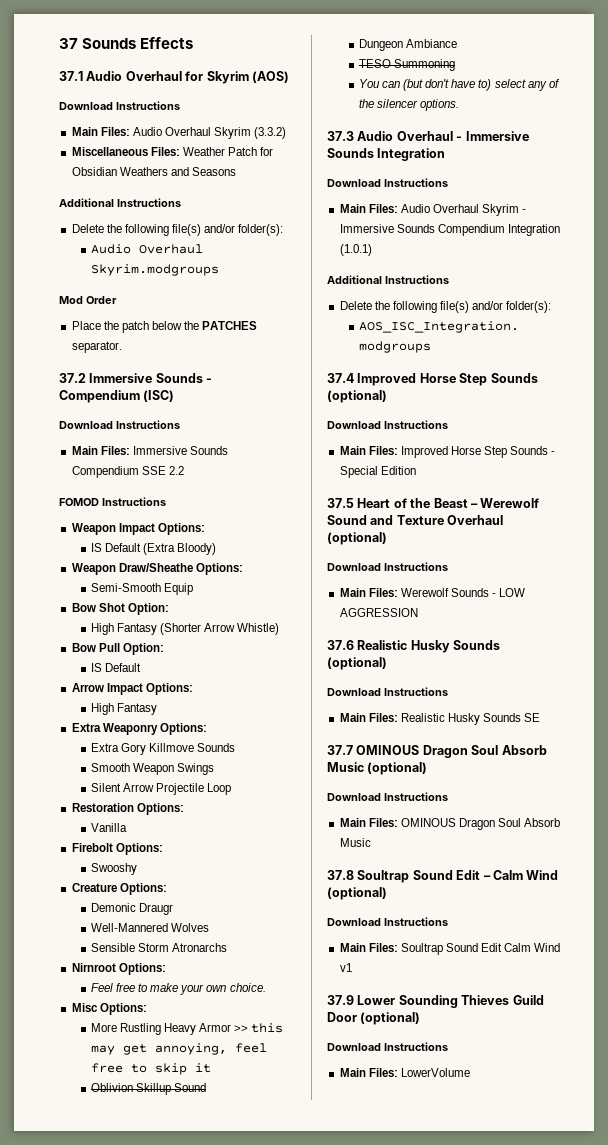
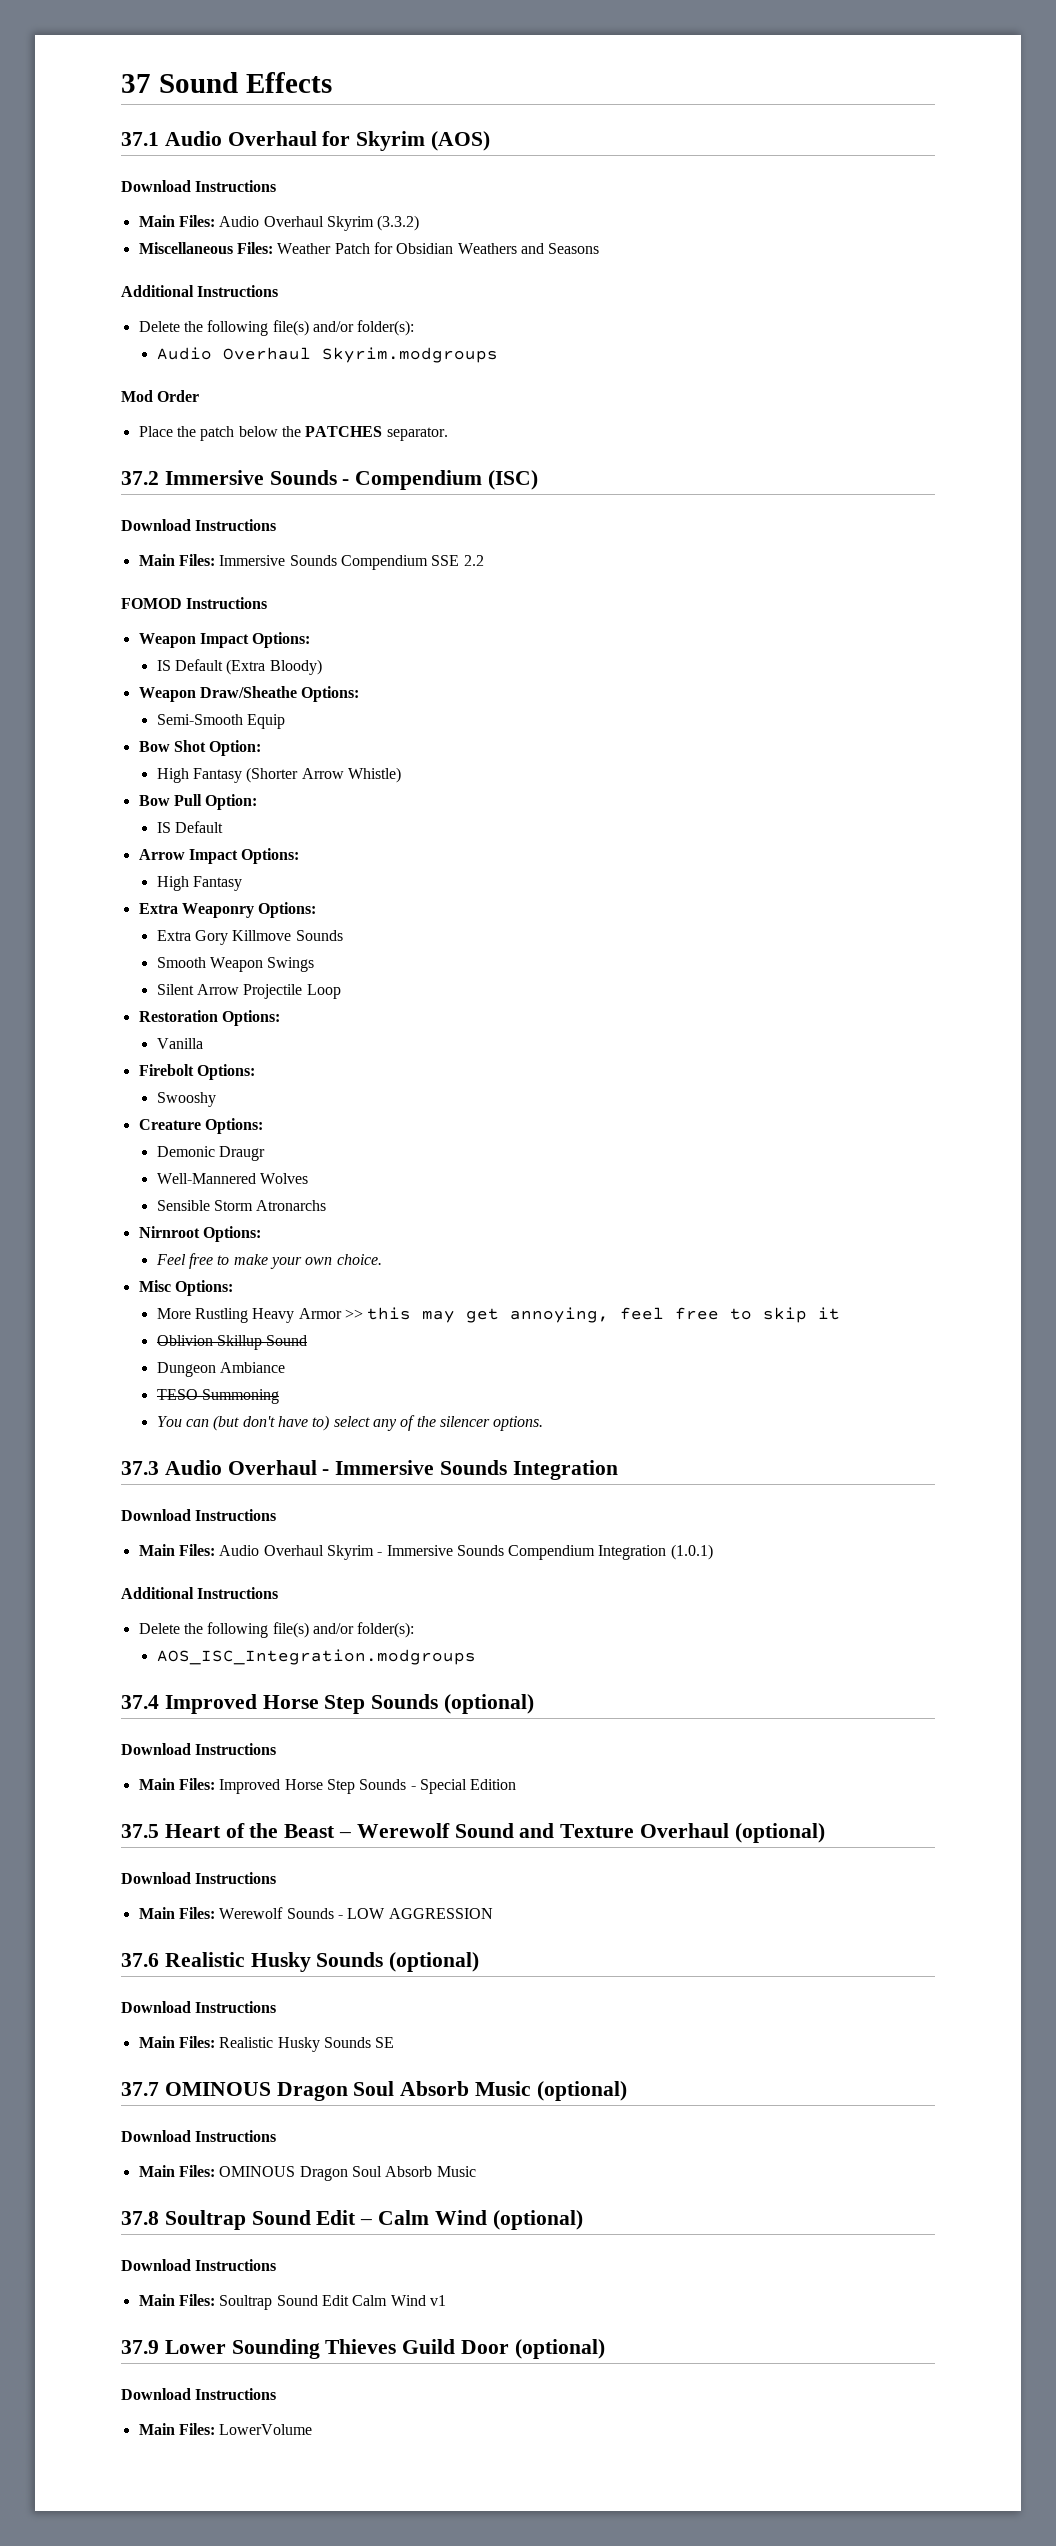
[82,38,137,49] Sounds -> [158,72,238,93] Sound

